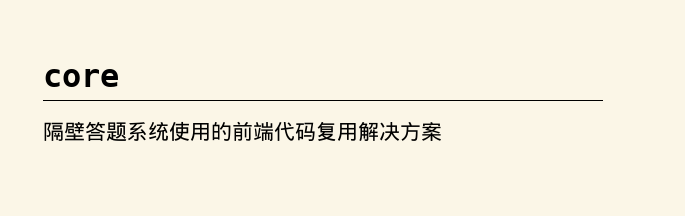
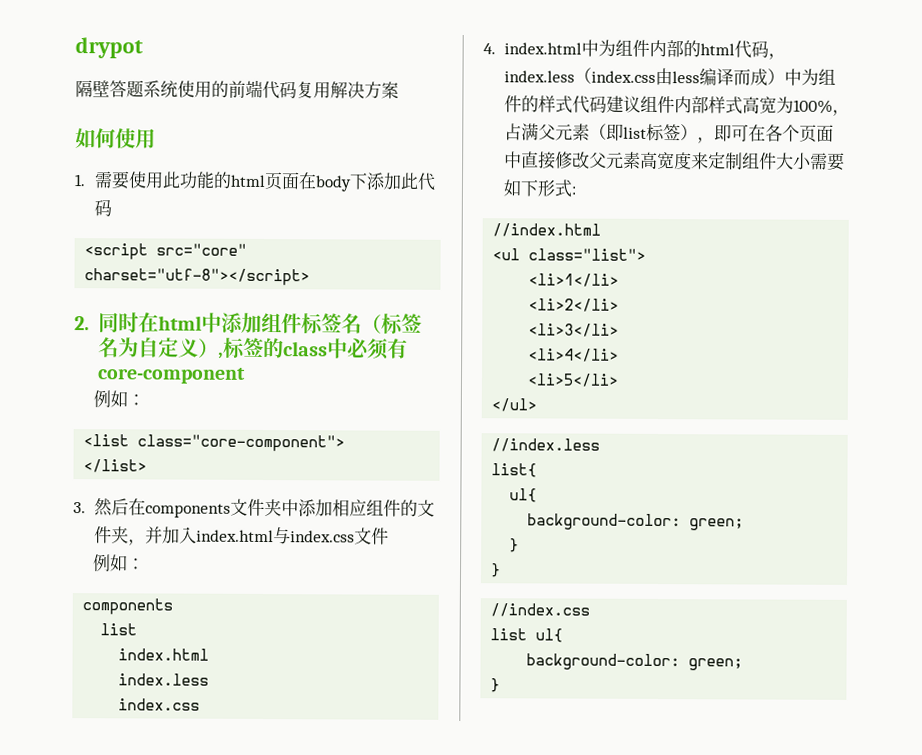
[43,69,119,87] core -> [75,37,143,59] drypot
(442, 131) none -> [75,128,156,149] [74,171,436,192] [93,199,112,217] [84,243,248,260] [84,268,311,286] [74,312,422,335] [97,337,408,360] [96,367,246,384] [92,390,145,408] [83,434,346,452] [83,459,148,473] [73,498,435,518] [93,526,389,546] [92,554,145,572] [82,598,174,615] [100,623,138,636] [118,648,210,661] [118,673,210,686] [118,698,201,711] [483,39,786,60] [503,67,836,86] [503,95,850,116] [503,123,834,144] [503,151,845,171] [502,179,576,198] [492,223,602,237] [492,248,647,261] [528,273,620,287] [528,298,620,312] [528,323,620,337] [528,348,620,362] [527,373,620,387] [491,398,538,412] [491,438,601,452] [491,463,538,478] [509,488,538,503] [527,513,745,531] [509,538,520,553] [490,563,502,578] [490,603,591,617] [490,628,564,643] [526,653,744,671] [490,678,501,693] // 如何使用 // 1.需要使用此功能的html页面在body下添加此代码 // <script src="core" charset="utf-8"></script> // 2.同时在html中添加组件标签名（标签名为自定义）,标签的class中必须有core-component // 例如： // <list class="core-component"> // </list> // 3.然后在components文件夹中添加相应组件的文件夹，并加入index.html与index.css文件 // 例如： // components // list // index.html // index.less // index.css // 4. index.html中为组件内部的html代码，index.less（index.css由less编译而成）中为组件的样式代码建议组件内部样式高宽为100%，占满父元素（即list标签），即可在各个页面中直接修改父元素高宽度来定制组件大小需要如下形式: // //index.html // <ul class="list"> // <li>1</li> // <li>2</li> // <li>3</li> // <li>4</li> // <li>5</li> // </ul> // //index.less // list{ // ul{ // background-color: green; // } // } // //index.css // list ul{ // background-color: green; // }

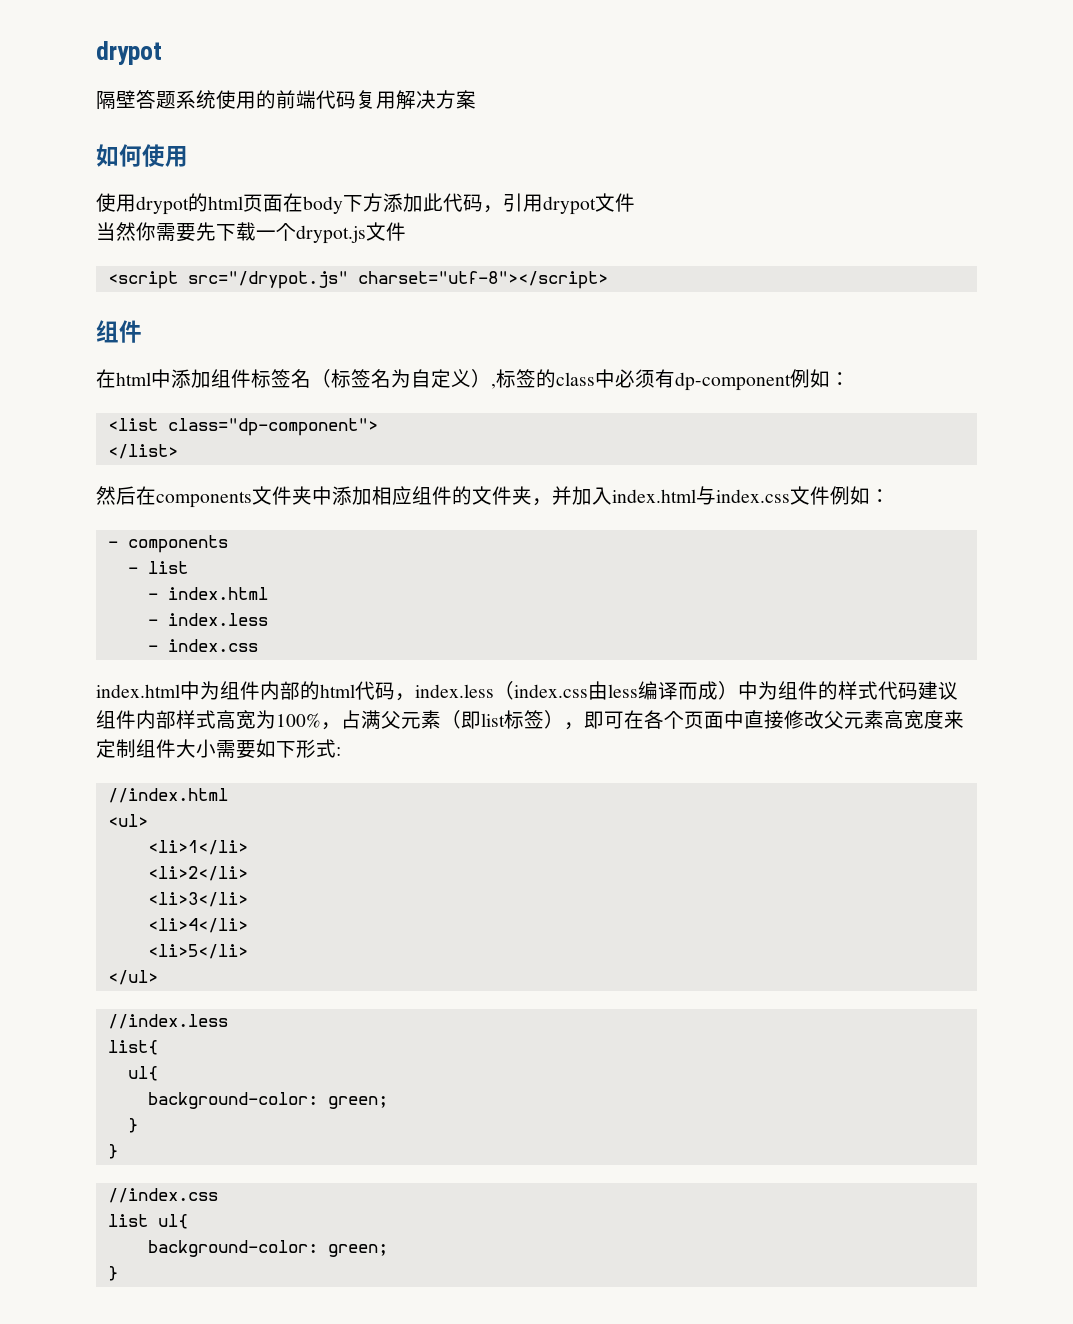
[74,171,215,190] 1.需要使用此功能 -> [96,193,189,215] 使用drypot
(368, 181) none -> [363,193,383,212] 方
(112, 208) none -> [483,193,635,215] [96,222,406,244] ，引用drypot文件 // 当然你需要先下载一个drypot.js文件
[156,243,248,256] src="core" -> [187,271,348,289] src="/drypot.js"
[74,312,139,333] 2.同时 -> [96,320,142,343] 组件 //
[96,367,246,384] core-component // -> [675,372,791,391] dp-component
[137,434,346,452] class="core-component"> -> [167,418,378,436] class="dp-component">
[73,502,86,514] 3. -> (178, 451) none
[92,554,145,572] // 例如： // -> [830,486,890,505] [107,541,118,548] 例如： // -
(174, 606) none -> [127,567,138,574] -
(138, 629) none -> [147,593,158,600] -
(210, 654) none -> [147,619,158,626] -
(210, 679) none -> [147,645,158,652] -
[483,43,496,55] 4. -> (258, 645) none
[492,248,647,261] <ul class="list"> -> [107,814,148,827] <ul>

